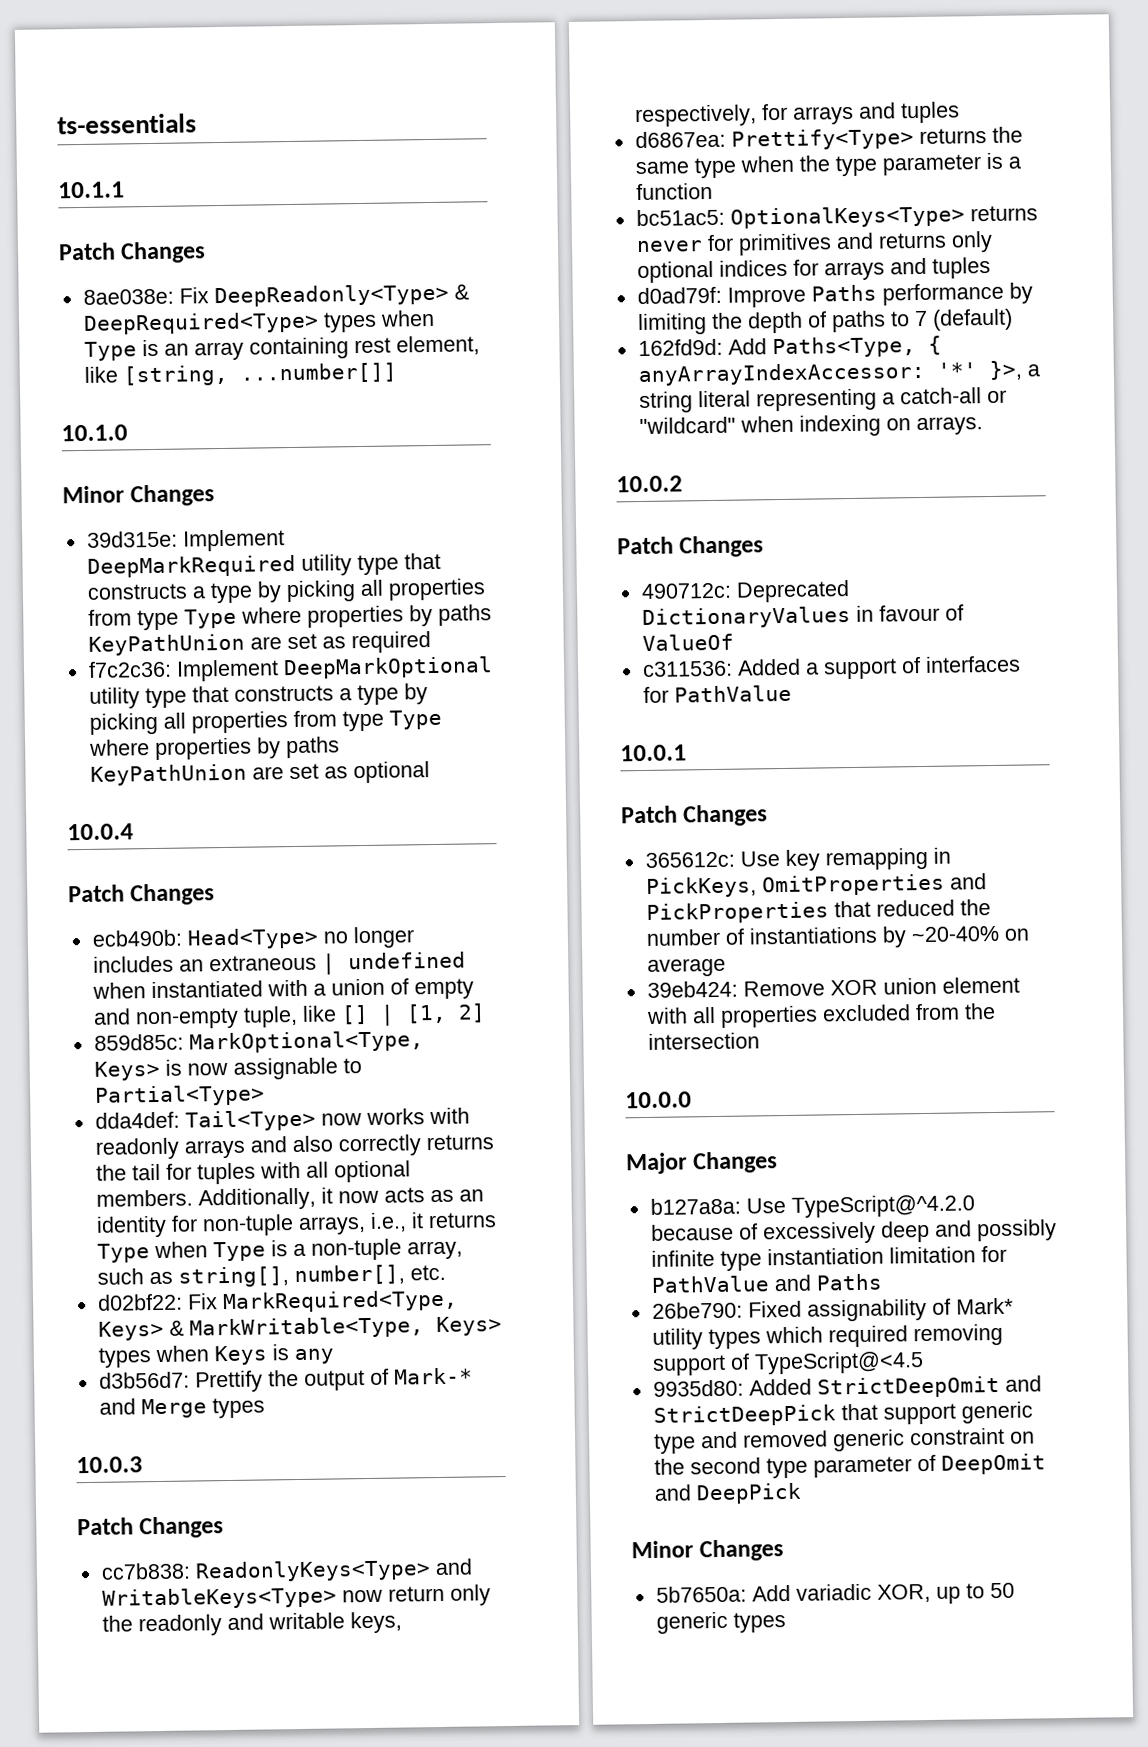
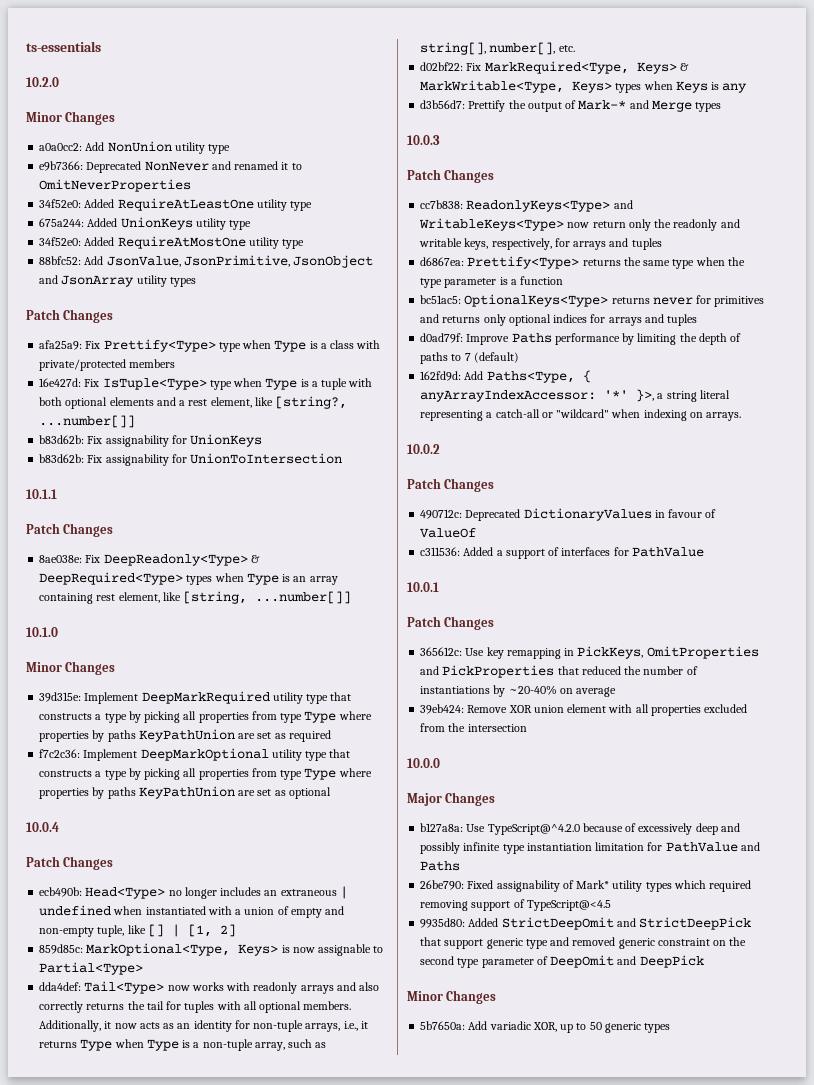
(197, 124) none -> [26,77,59,87] [26,111,116,125] [39,141,231,154] [39,161,302,173] [39,179,192,192] [39,198,313,211] [39,217,252,230] [39,236,305,249] [39,255,374,268] [39,275,196,287] [26,309,114,323] [39,339,381,352] [39,359,176,371] [39,378,373,390] [39,396,348,409] [39,415,136,428] [39,434,263,447] [39,453,343,466] // 10.2.0 // Minor Changes // a0a0cc2: Add NonUnion utility type // e9b7366: Deprecated NonNever and renamed it to OmitNeverProperties // 34f52e0: Added RequireAtLeastOne utility type // 675a244: Added UnionKeys utility type // 34f52e0: Added RequireAtMostOne utility type // 88bfc52: Add JsonValue, JsonPrimitive, JsonObject and JsonArray utility types // Patch Changes // afa25a9: Fix Prettify<Type> type when Type is a class with private/protected members // 16e427d: Fix IsTuple<Type> type when Type is a tuple with both optional elements and a rest element, like [string?, ...number[]] // b83d62b: Fix assignability for UnionKeys // b83d62b: Fix assignability for UnionToIntersection

